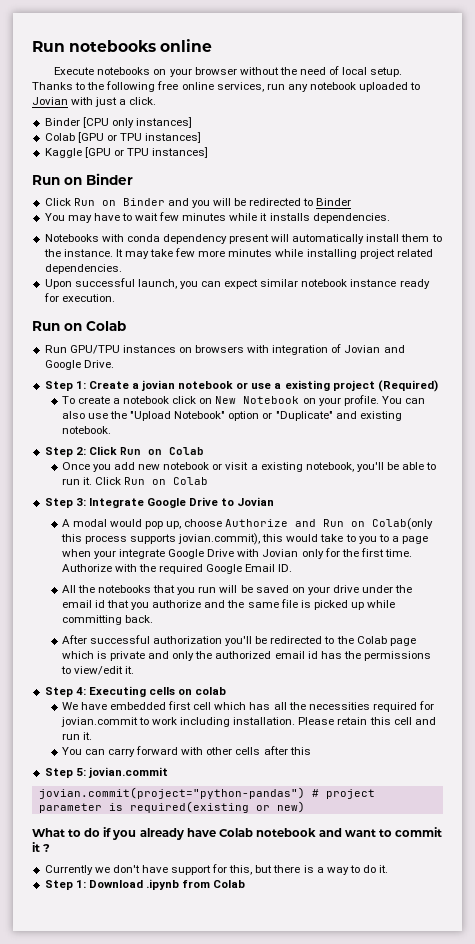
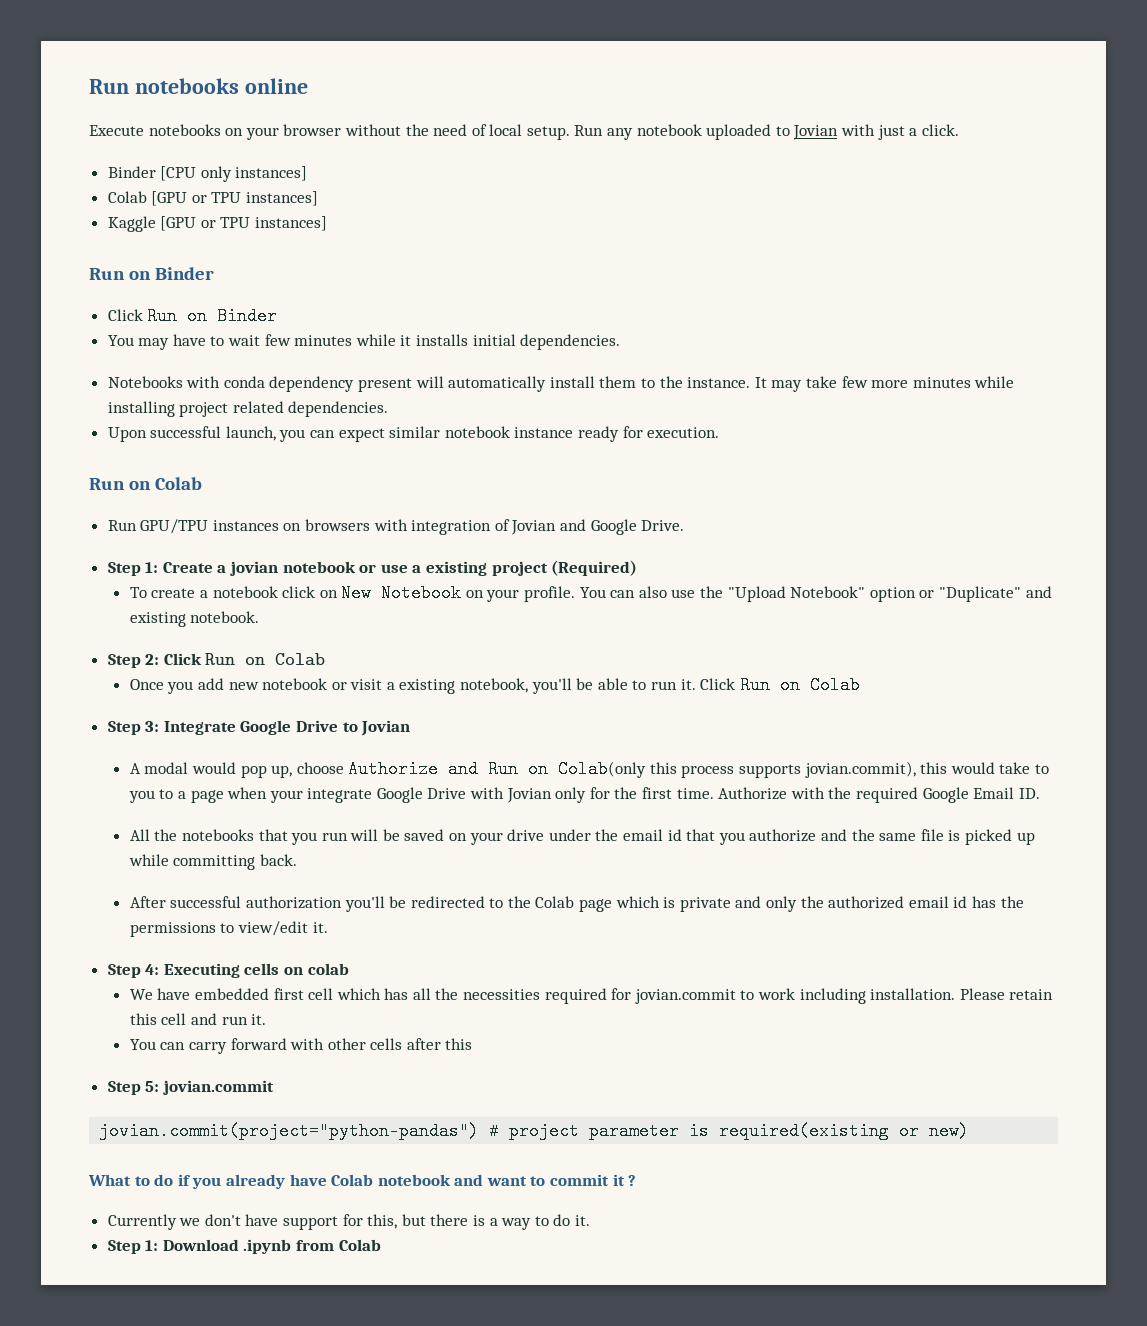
[32,81,285,92] Thanks to the following free online services, run -> [574,125,604,136] Run
[167,198,352,208] and you will be redirected to Binder -> (278, 316) none
(310, 217) none -> [472,334,516,346] initial

